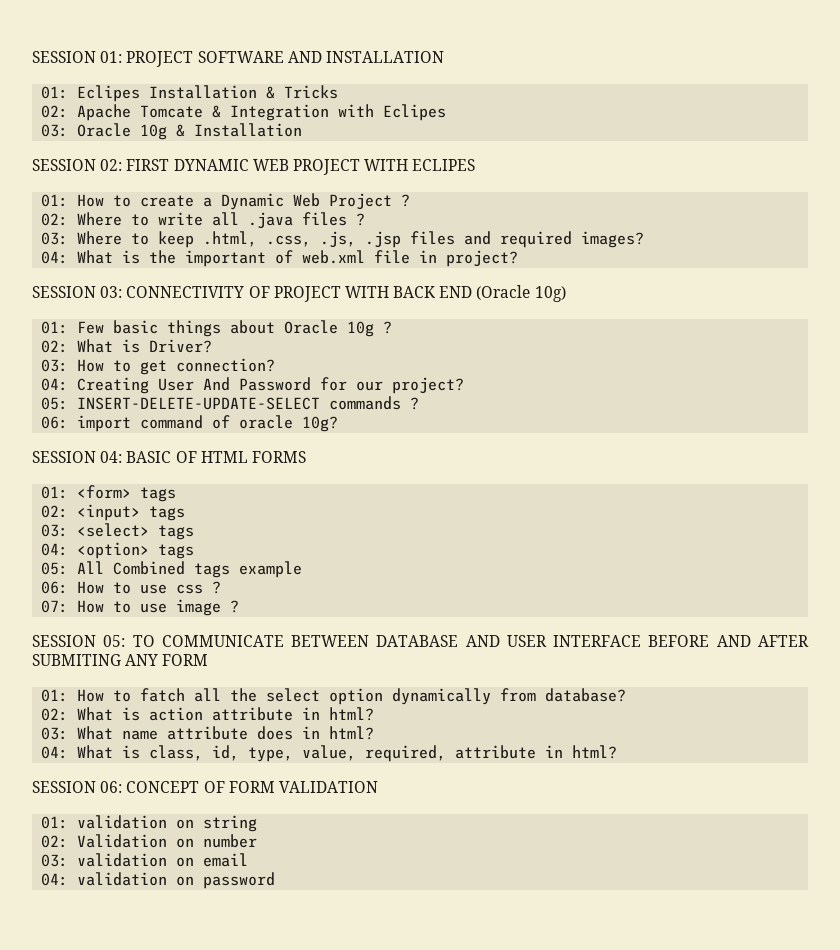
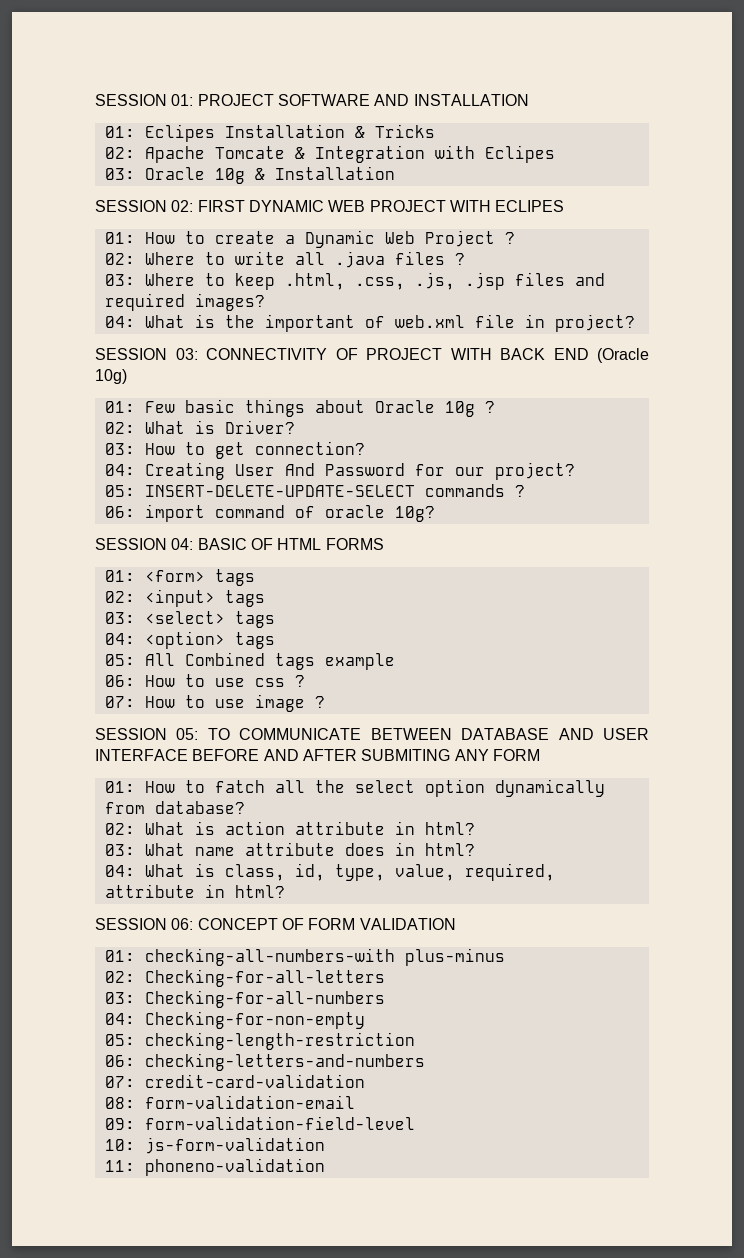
[77,815,258,832] [41,834,258,848] [41,853,249,867] [41,872,276,889] validation on string // 02: Validation on number // 03: validation on email // 04: validation on password -> [144,948,505,966] [104,969,385,987] [104,990,385,1008] [104,1011,365,1029] [104,1032,415,1050] [104,1053,425,1071] [104,1074,365,1088] [104,1095,355,1109] [104,1116,415,1130] [104,1137,325,1154] [104,1158,325,1176] checking-all-numbers-with plus-minus // 02: Checking-for-all-letters // 03: Checking-for-all-numbers // 04: Checking-for-non-empty // 05: checking-length-restriction // 06: checking-letters-and-numbers // 07: credit-card-validation // 08: form-validation-email // 09: form-validation-field-level // 10: js-form-validation // 11: phoneno-validation

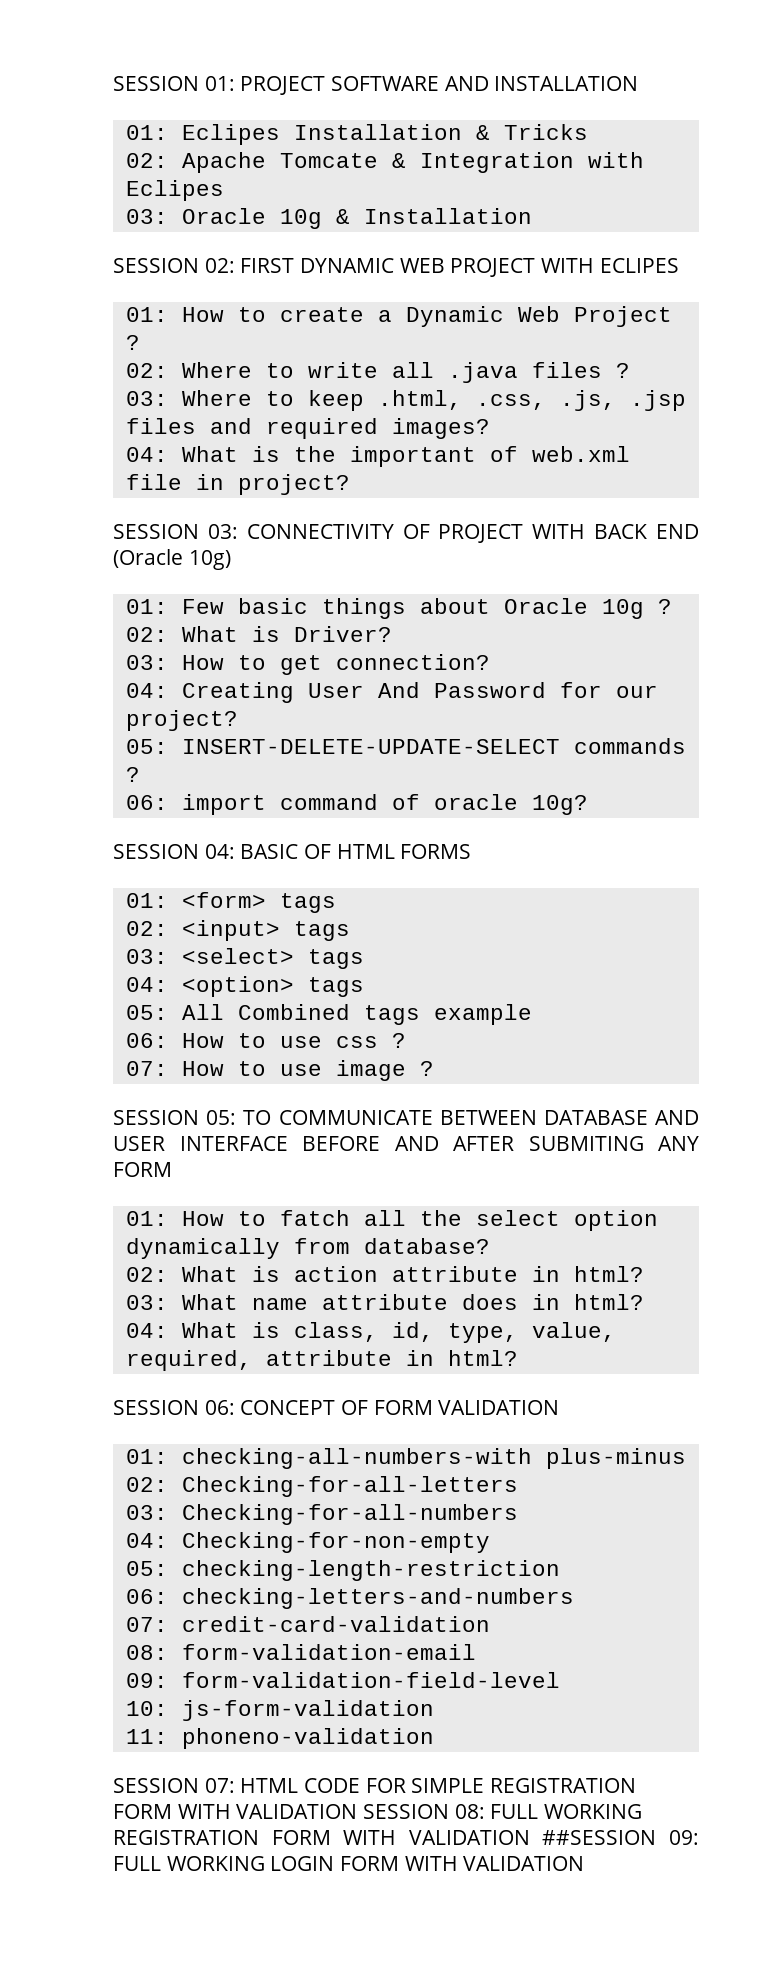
(325, 1167) none -> [113,1778,637,1793] [113,1804,642,1819] [113,1830,699,1845] [113,1856,585,1871] // SESSION 07: HTML CODE FOR SIMPLE REGISTRATION FORM WITH VALIDATION SESSION 08: FULL WORKING REGISTRATION FORM WITH VALIDATION ##SESSION 09: FULL WORKING LOGIN FORM WITH VALIDATION

